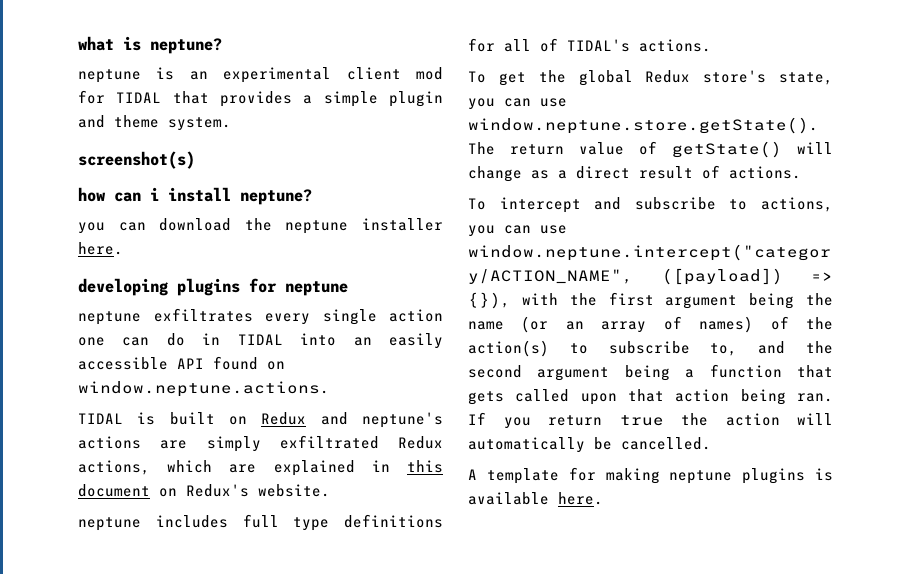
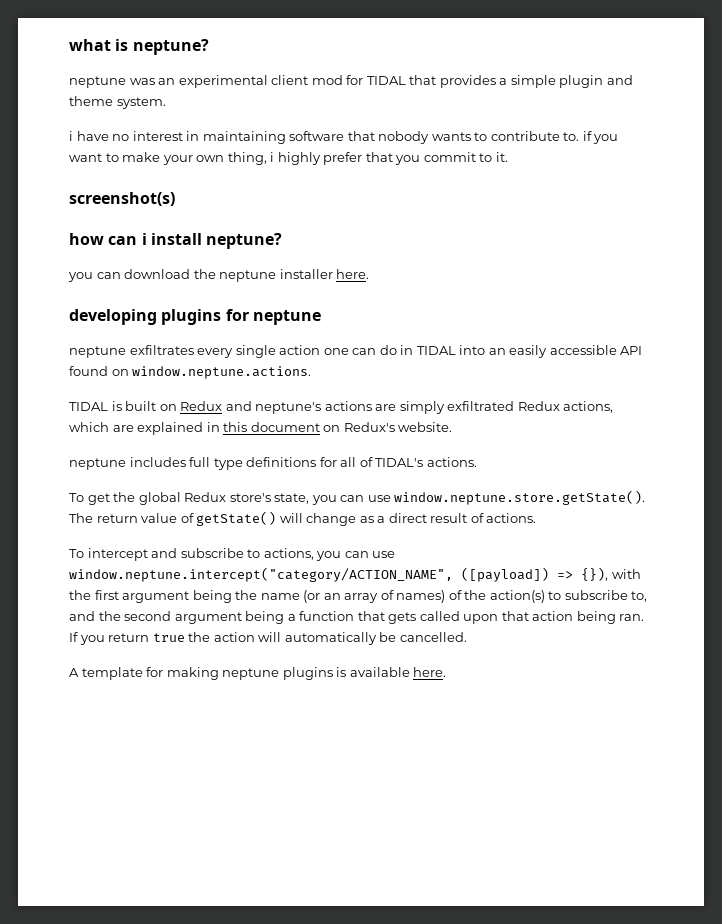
[156,67,175,80] is -> [129,78,155,85] was
(231, 124) none -> [69,131,619,144] [69,152,508,165] // i have no interest in maintaining software that nobody wants to contribute to. if you want to make your own thing, i highly prefer that you commit to it.

